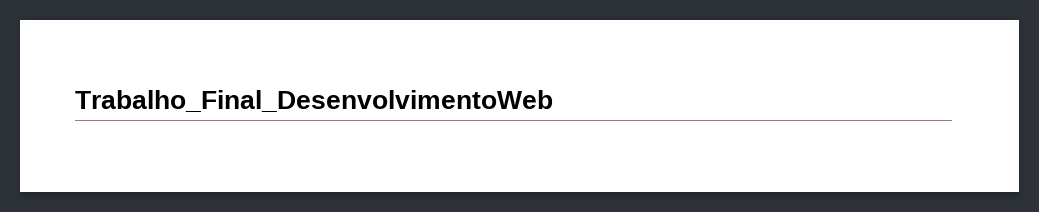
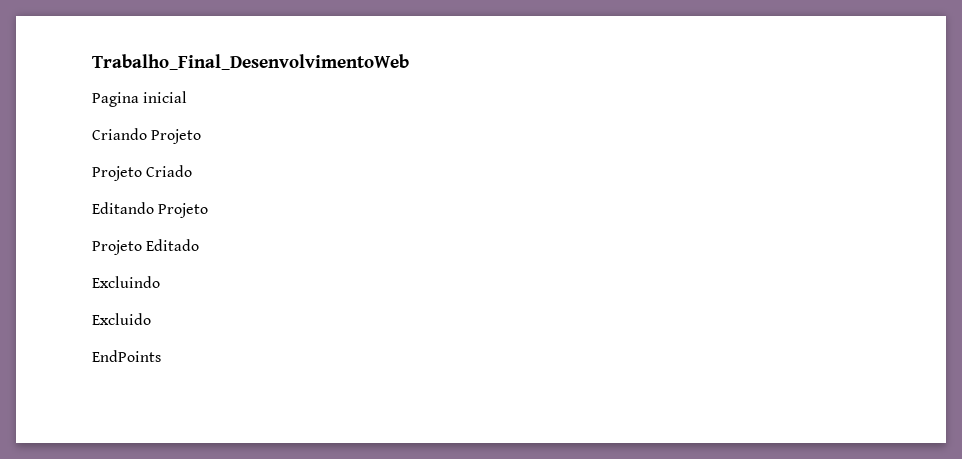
(553, 101) none -> [92,91,188,107] [92,128,202,144] [92,165,193,181] [92,202,209,218] [92,239,200,255] [92,276,160,288] [92,313,151,325] [92,350,161,362] // Pagina inicial // Criando Projeto // Projeto Criado // Editando Projeto // Projeto Editado // Excluindo // Excluido // EndPoints

